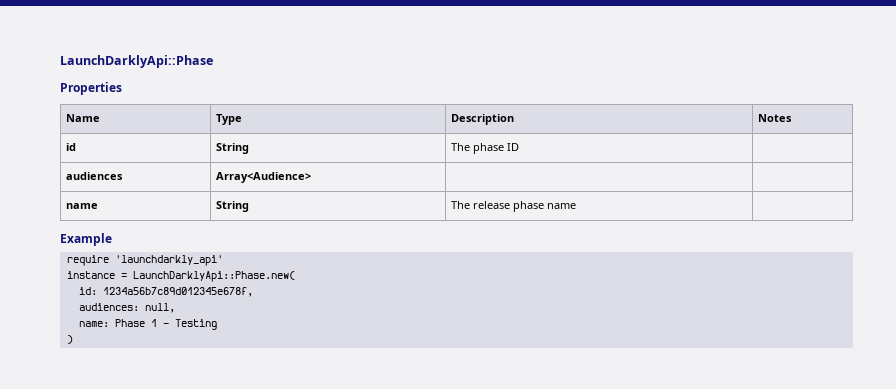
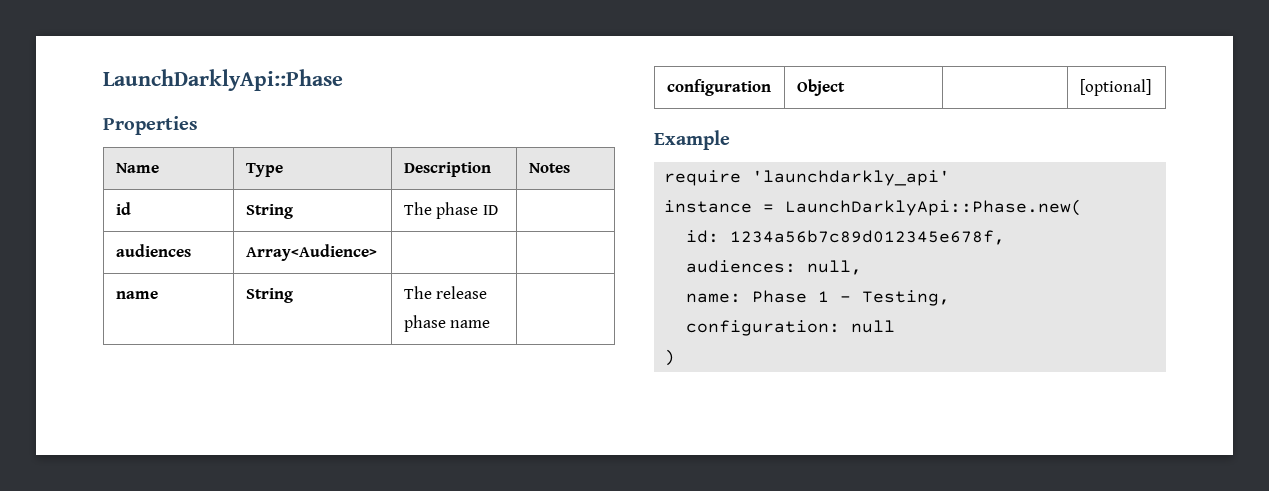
(576, 206) none -> [666,79,771,96] [796,79,845,96] [1079,79,1151,96] // configuration | Object | | [optional]
[174,319,217,330] Testing -> [862,290,951,306] [686,320,896,336] Testing, // configuration: null

